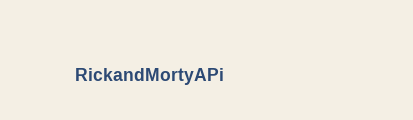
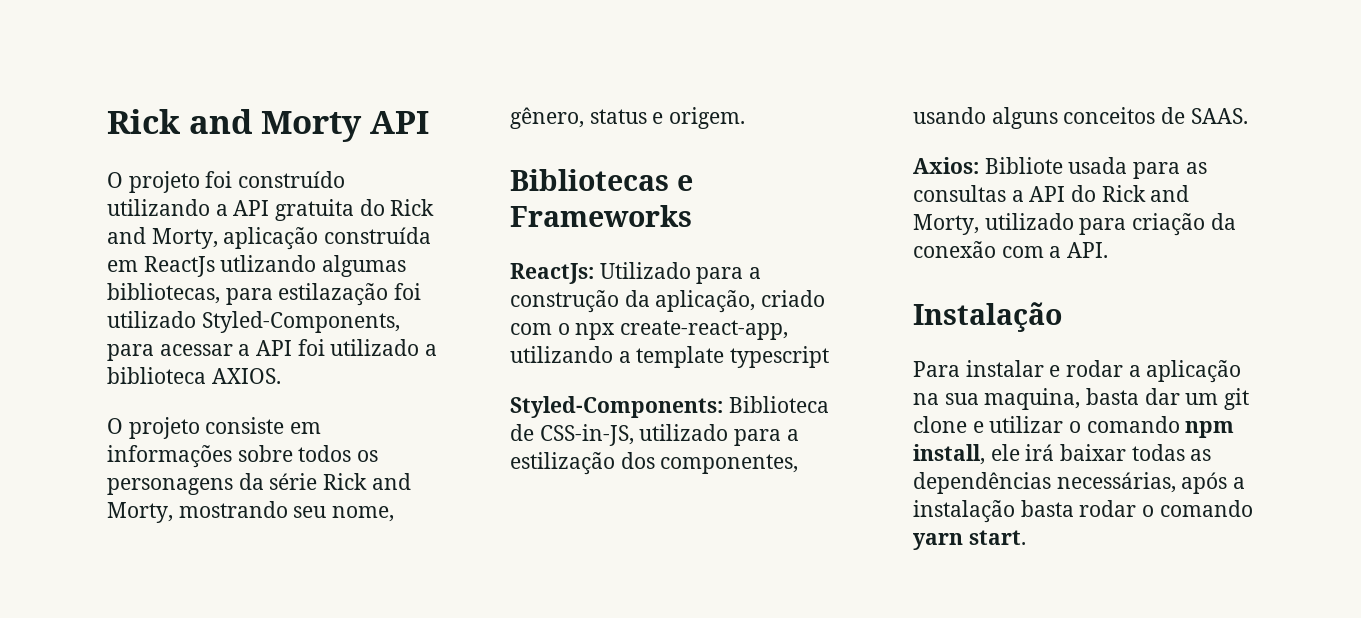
[75,68,224,85] RickandMortyAPi -> [107,109,429,142] [107,171,346,193] [107,199,435,221] [107,227,432,250] [107,255,407,277] [107,283,422,306] [107,311,400,333] [107,339,438,361] [107,367,281,384] [107,417,322,439] [107,445,379,468] [107,473,411,495] [107,501,395,523] [510,107,746,129] [510,169,693,191] [510,205,692,227] [510,262,762,284] [510,290,826,313] [510,320,789,340] [510,346,830,368] [510,396,829,418] [510,424,799,446] [510,452,799,475] [913,107,1248,129] [913,157,1207,179] [913,185,1190,202] [913,213,1236,236] [913,241,1109,258] [913,302,1062,332] [913,360,1242,383] [913,388,1250,410] [913,416,1235,438] [913,444,1212,465] [913,472,1246,494] [913,500,1253,523] [913,530,1026,550] Rick and Morty API // O projeto foi construído utilizando a API gratuita do Rick and Morty, aplicação construída em ReactJs utlizando algumas bibliotecas, para estilazação foi utilizado Styled-Components, para acessar a API foi utilizado a biblioteca AXIOS. // O projeto consiste em informações sobre todos os personagens da série Rick and Morty, mostrando seu nome, gênero, status e origem. // Bibliotecas e Frameworks // ReactJs: Utilizado para a construção da aplicação, criado com o npx create-react-app, utilizando a template typescript // Styled-Components: Biblioteca de CSS-in-JS, utilizado para a estilização dos componentes, usando alguns conceitos de SAAS. // Axios: Bibliote usada para as consultas a API do Rick and Morty, utilizado para criação da conexão com a API. // Instalação // Para instalar e rodar a aplicação na sua maquina, basta dar um git clone e utilizar o comando npm install, ele irá baixar todas as dependências necessárias, após a instalação basta rodar o comando yarn start.

